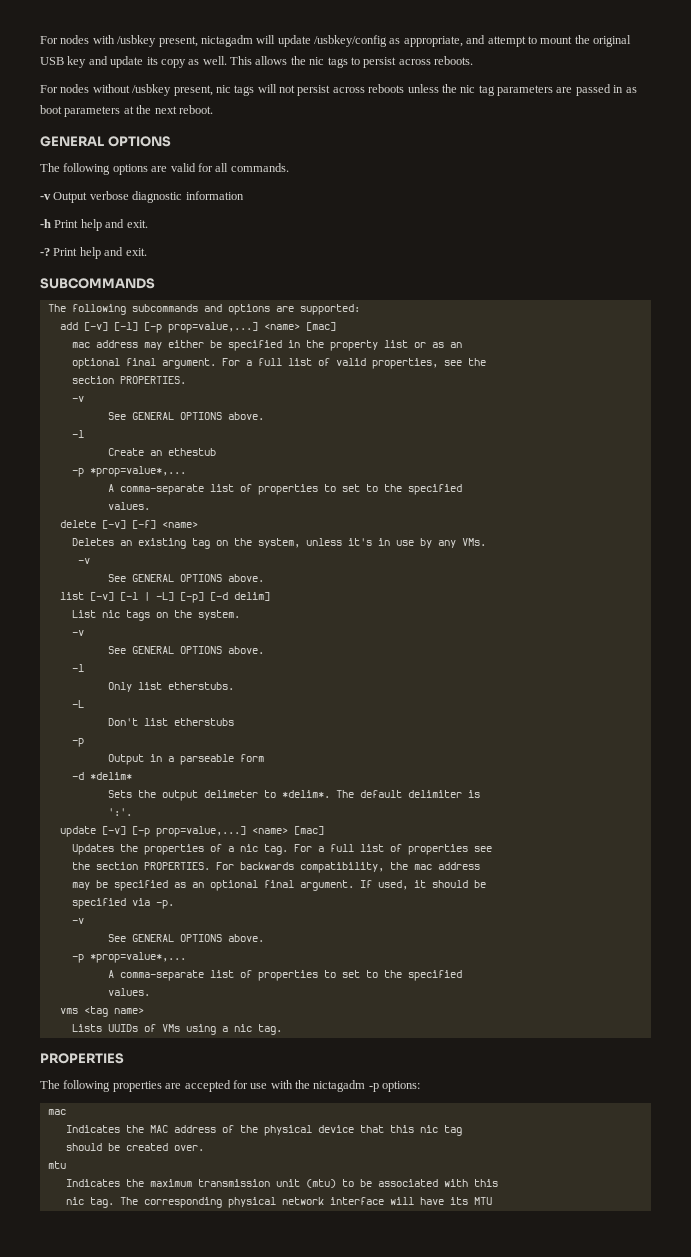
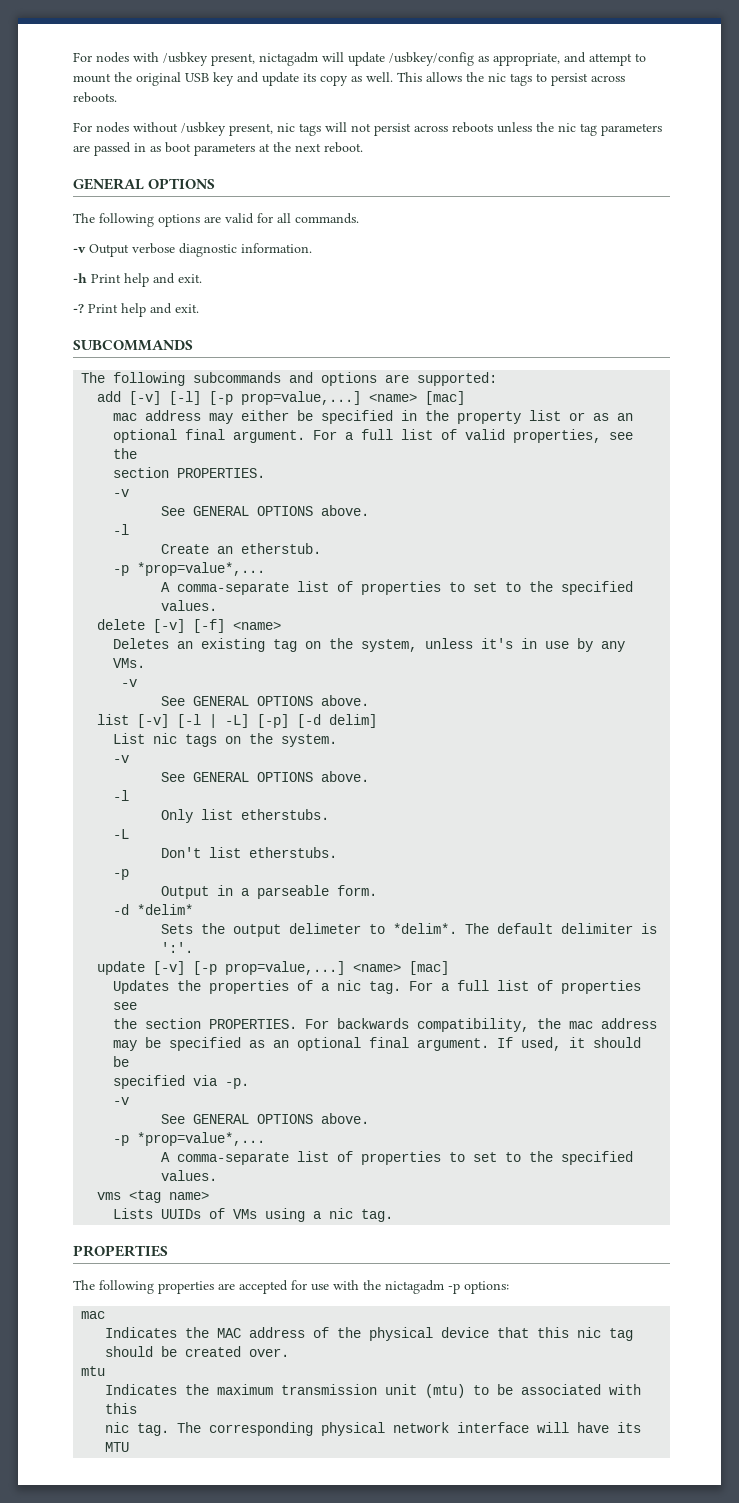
[185,191,244,200] information -> [241,243,312,253] information.
[167,448,216,456] ethestub -> [241,543,322,554] etherstub.
[173,718,234,726] etherstubs -> [249,847,338,858] etherstubs.
[239,754,264,762] form -> [337,885,378,896] form.

